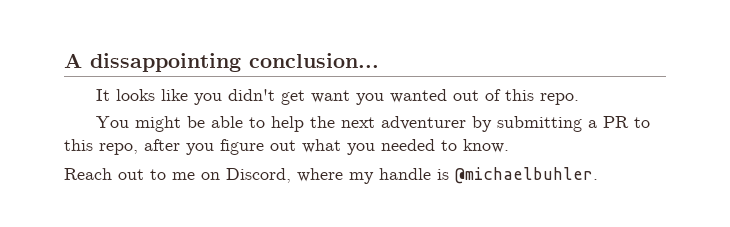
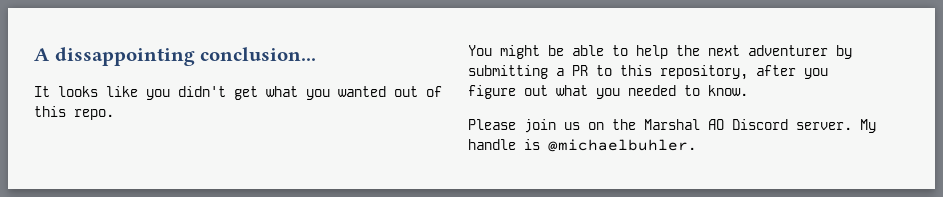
[310,90,350,103] want -> [266,86,298,97] what
[99,143,138,155] repo, -> [660,65,748,80] repository,
[64,168,374,184] Reach out to me on Discord, where my -> [468,119,876,133] Please join us on the Marshal AO Discord server. My

